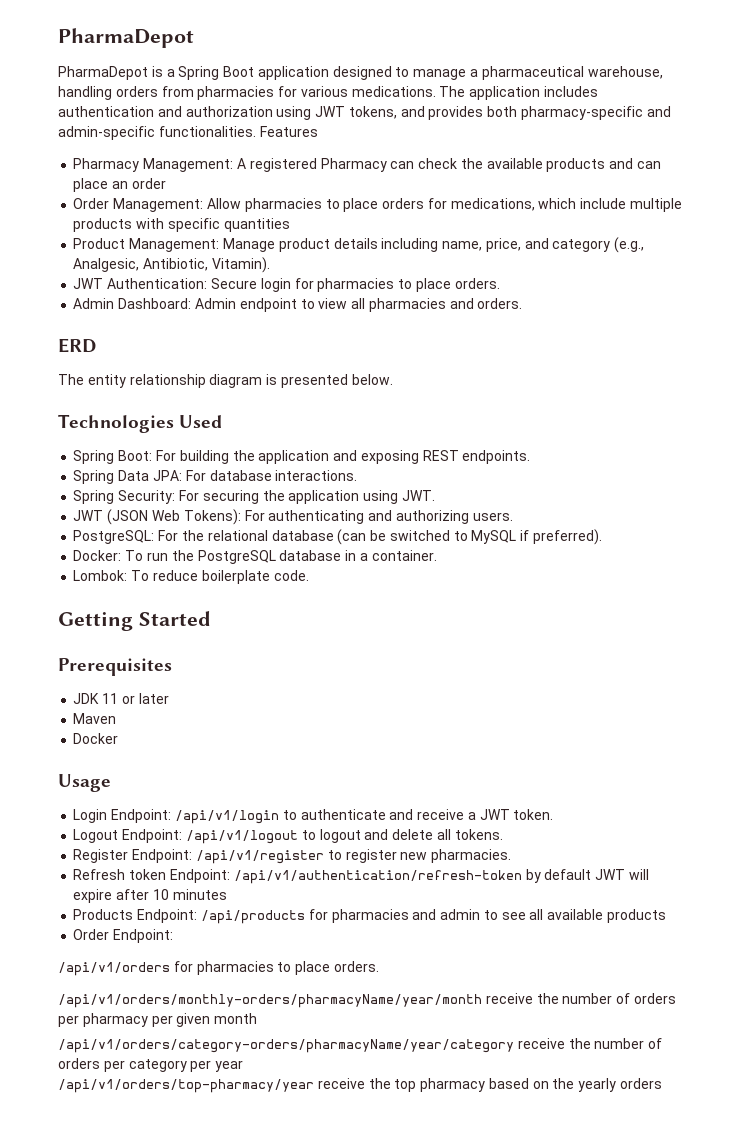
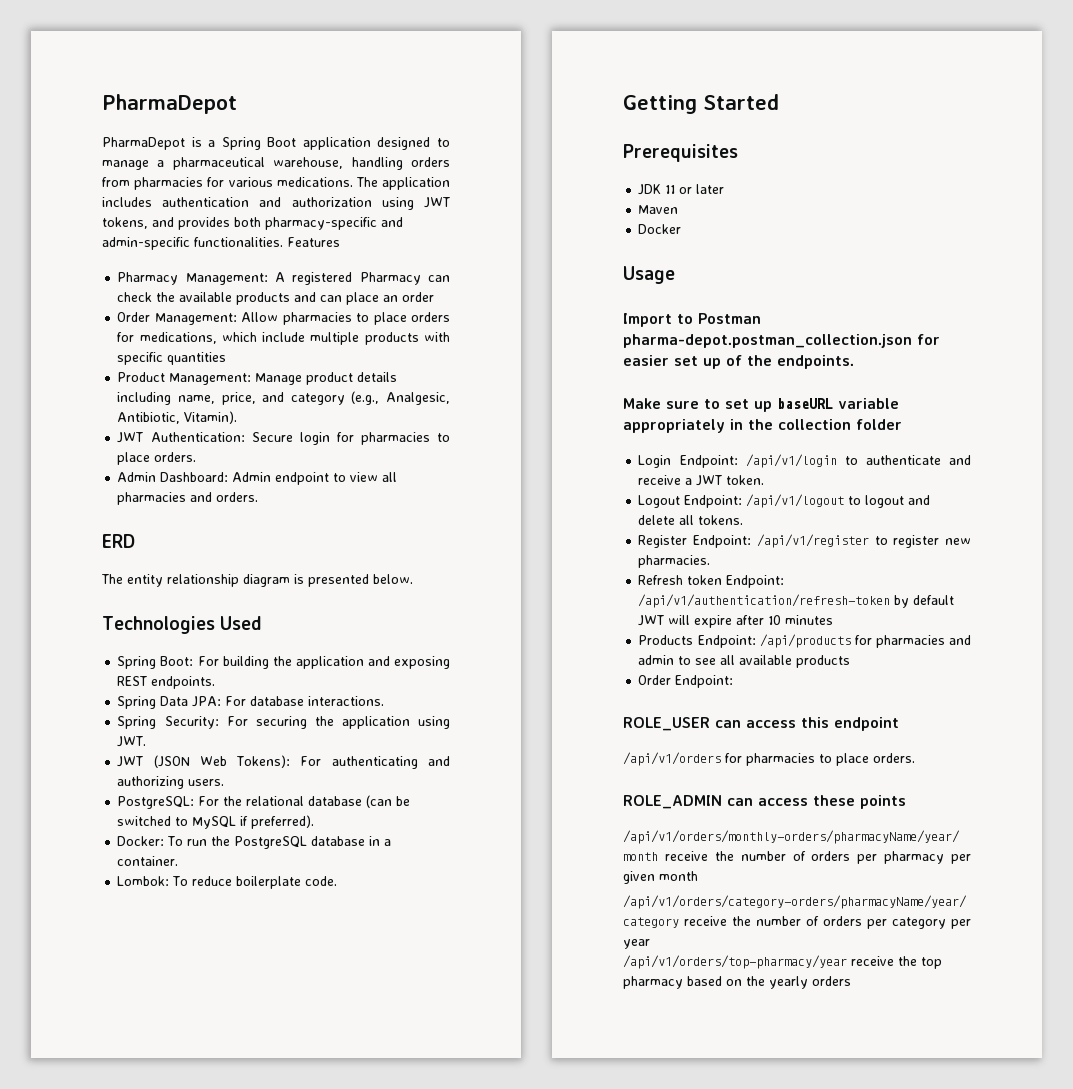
(111, 783) none -> [623,313,761,327] [623,334,940,348] [623,355,854,369] [623,398,899,412] [623,419,902,433] // Import to Postman pharma-depot.postman_collection.json for easier set up of the endpoints. // Make sure to set up baseURL variable appropriately in the collection folder
(174, 936) none -> [623,717,899,731] // ROLE_USER can access this endpoint
(379, 966) none -> [623,795,906,809] // ROLE_ADMIN can access these points

